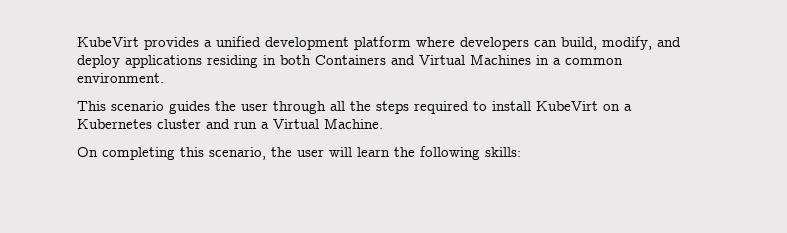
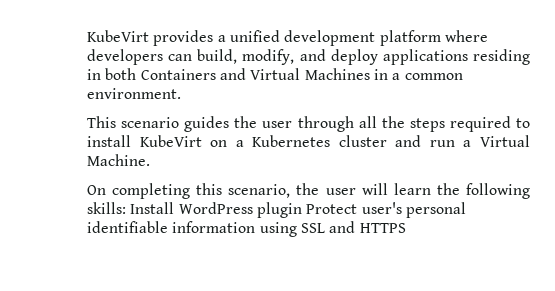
(521, 152) none -> [130,202,466,218] [87,221,406,237] Install WordPress plugin Protect user's personal identifiable information using SSL and HTTPS

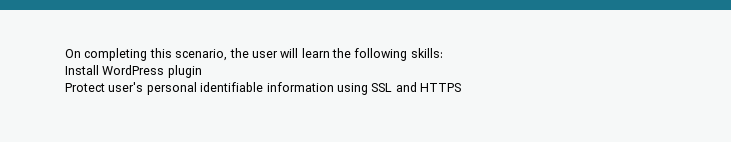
[87,30,488,46] [87,49,530,65] [87,68,463,80] [87,88,181,99] [87,116,531,132] [87,135,530,147] [87,154,150,166] KubeVirt provides a unified development platform where developers can build, modify, and deploy applications residing in both Containers and Virtual Machines in a common environment. // This scenario guides the user through all the steps required to install KubeVirt on a Kubernetes cluster and run a Virtual Machine. // -> (65, 53) none
(126, 208) none -> (443, 53) //
(302, 210) none -> (202, 71) //

